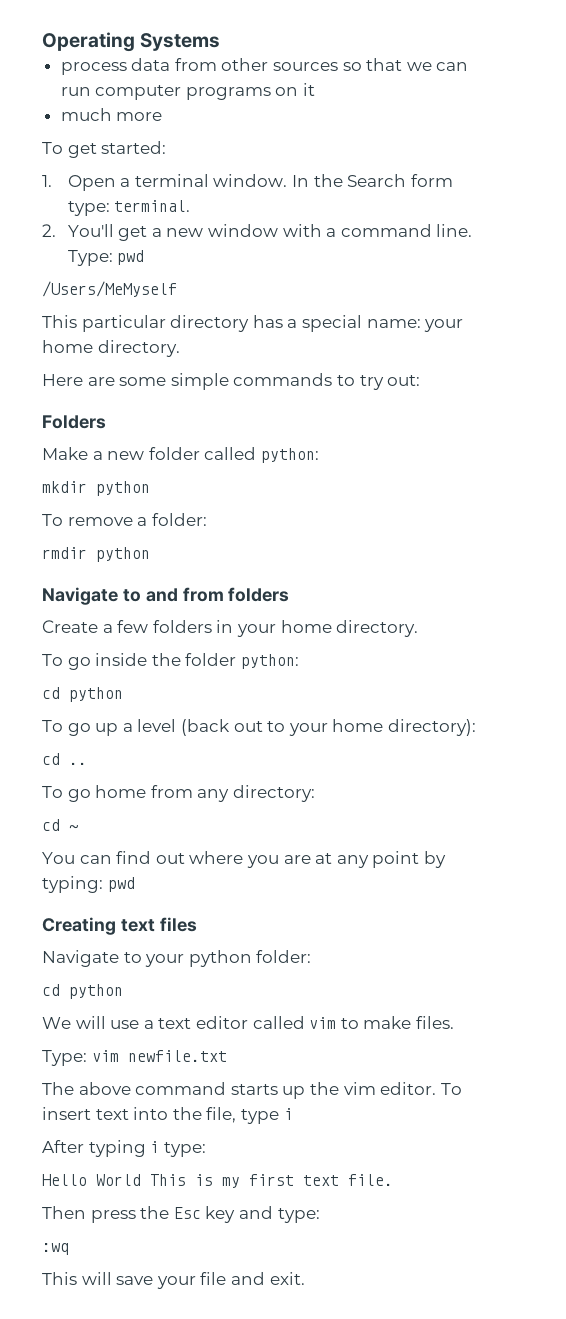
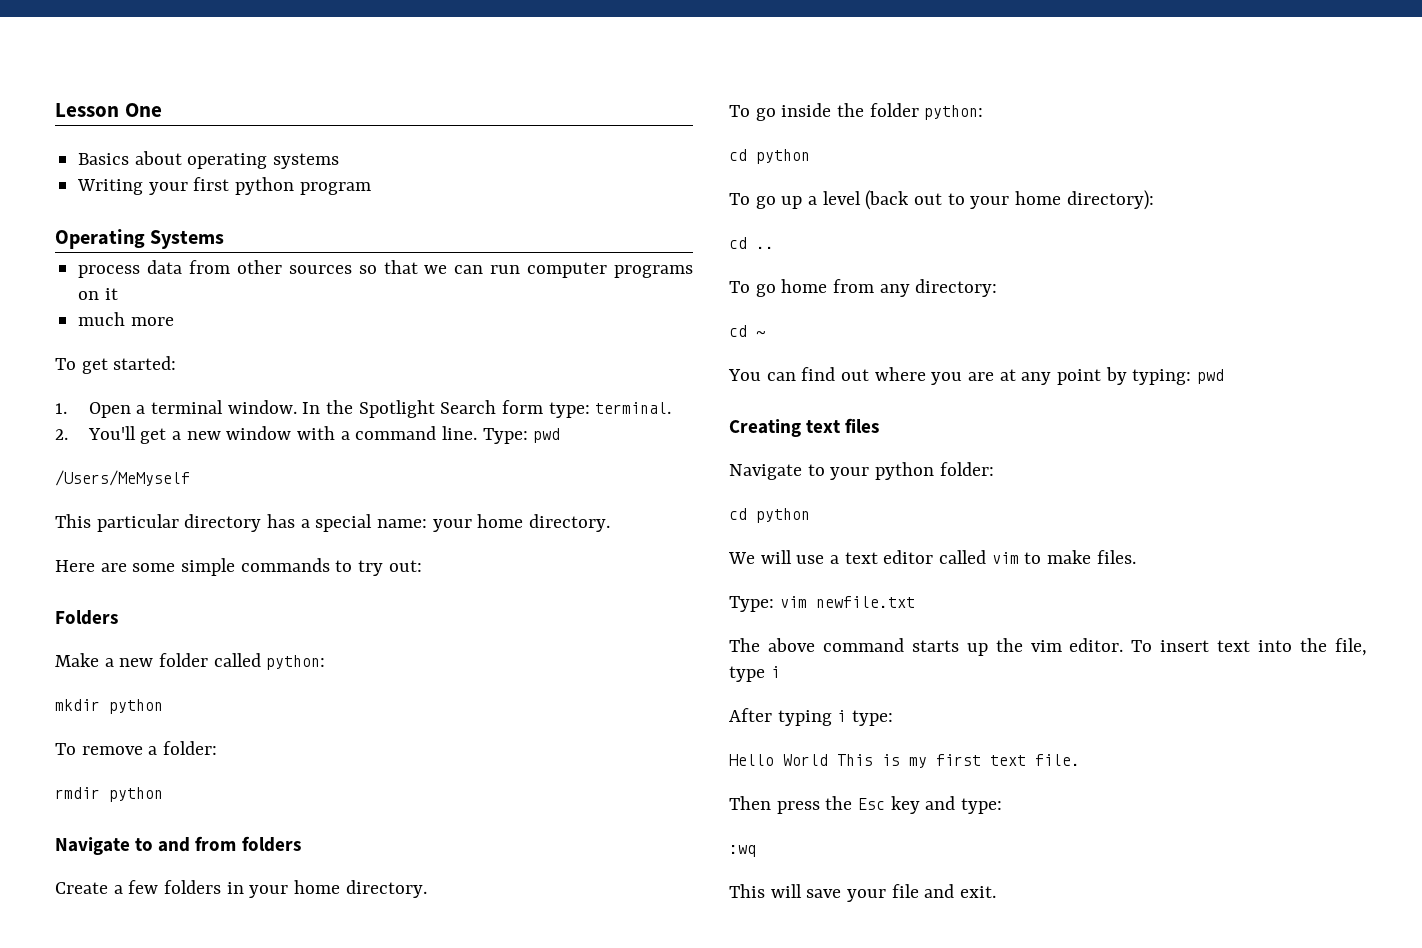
(42, 42) none -> [55,103,162,117] [78,151,340,169] [77,177,371,195] Lesson One // Basics about operating systems // Writing your first python program //
(343, 180) none -> [358,400,435,418] Spotlight

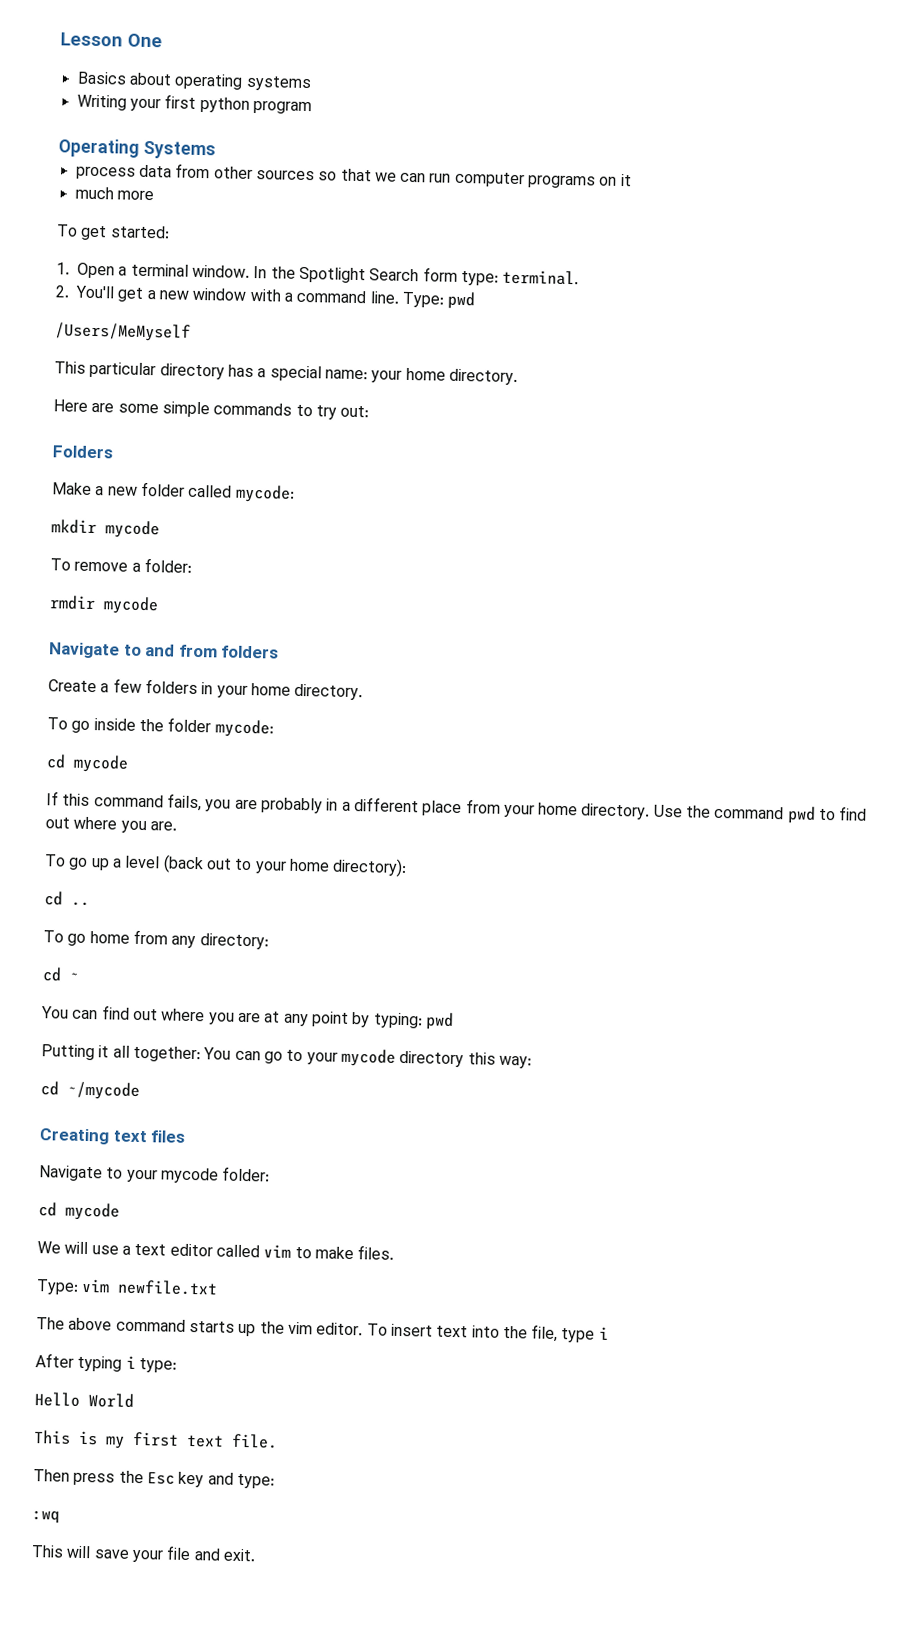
[266,655,326,670] python: -> [234,484,295,503] mycode:
[109,699,163,714] python -> [105,520,160,539] mycode
[109,787,163,802] python -> [103,596,159,615] mycode
[924,105,984,120] [729,149,810,164] python: // cd python -> [214,719,274,738] [46,754,129,773] [46,791,868,824] [45,816,177,834] mycode: // cd mycode // If this command fails, you are probably in a different place from your home directory. Use the command pwd to find out where you are.
(1225, 376) none -> [41,1044,532,1069] [40,1081,140,1101] // Putting it all together: You can go to your mycode directory this way: // cd ~/mycode
[875,462,935,480] python -> [159,1167,219,1184] mycode
[756,508,810,523] python -> [65,1202,120,1221] mycode
(828, 760) none -> (134, 1400) //

